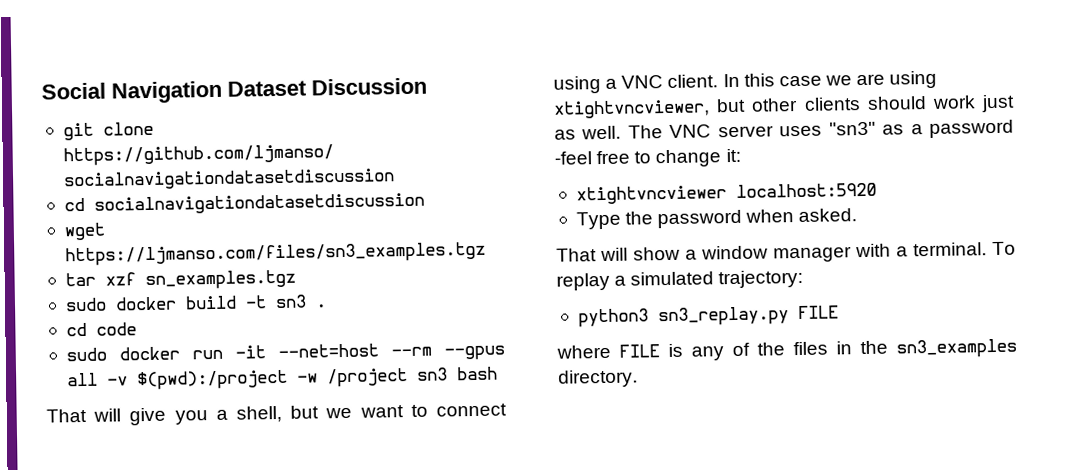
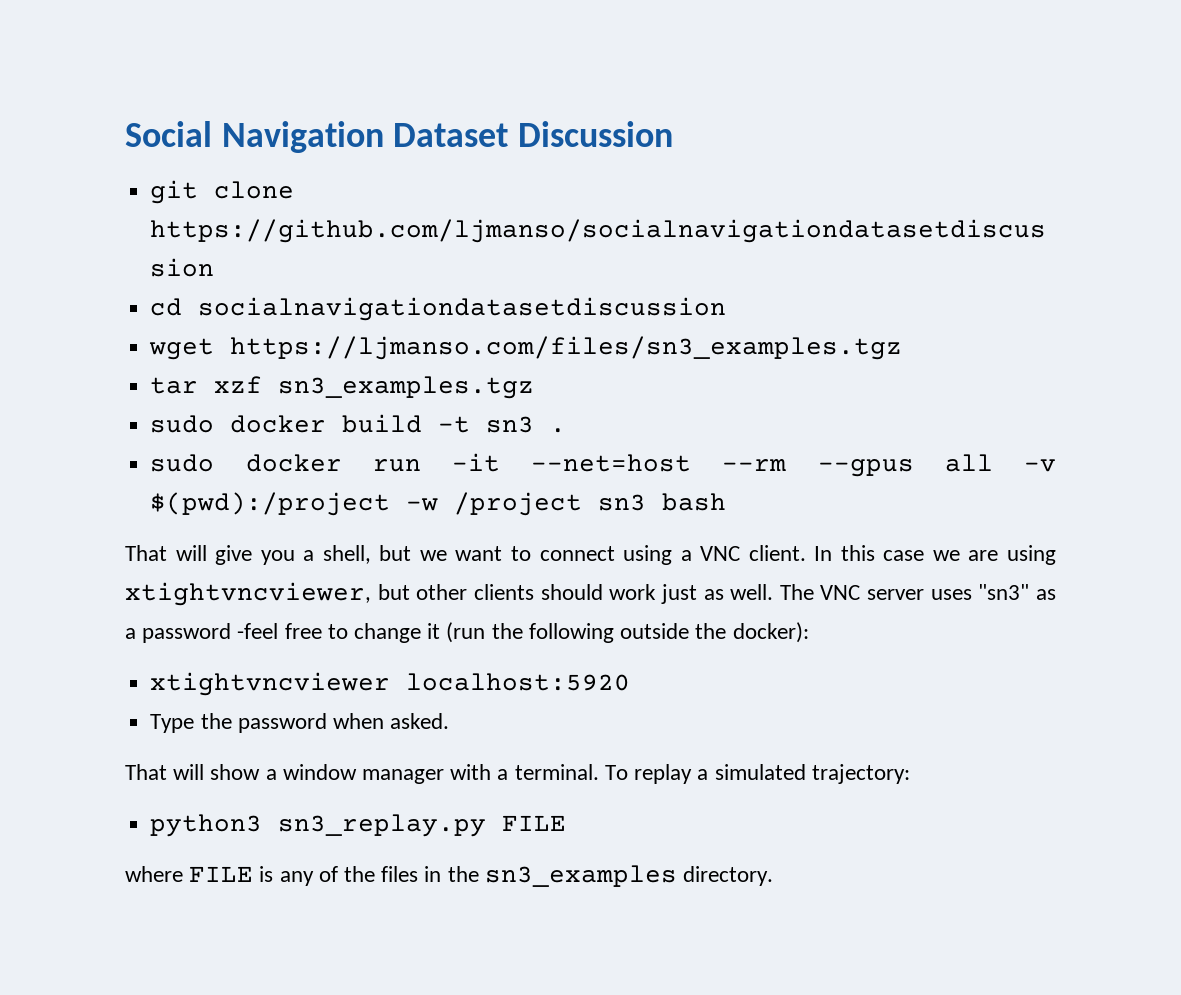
[144,269,296,291] sn_examples.tgz -> [278,376,535,399] sn3_examples.tgz
[65,322,137,337] // cd code -> (567, 430) none
[725,148,741,163] it: -> [427,622,809,643] it (run the following outside the docker):

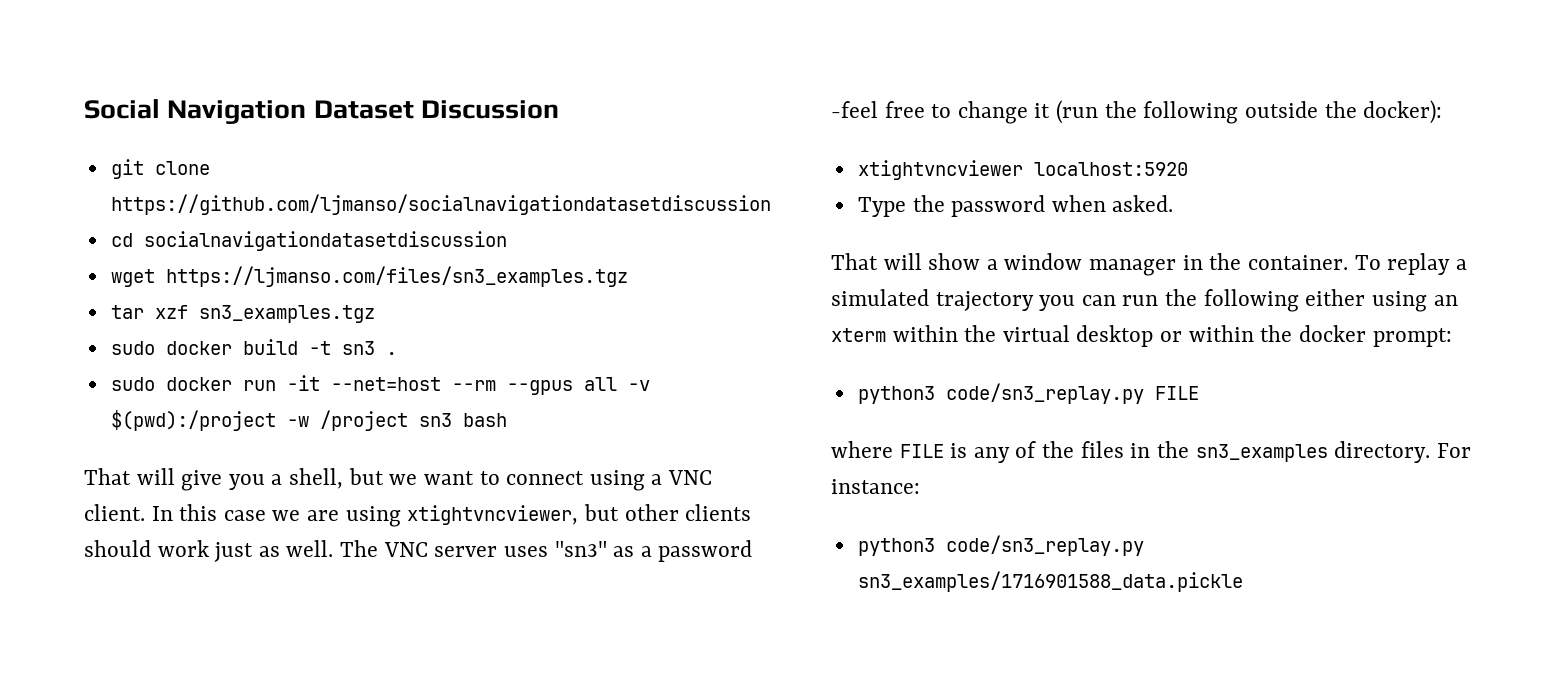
[450,764,599,780] with a terminal. -> [1182,253,1348,270] in the container.
[811,764,910,784] [150,814,487,837] trajectory: // python3 sn3_replay.py -> [935,289,1458,312] [831,325,1452,347] [857,383,1144,404] trajectory you can run the following either using an xterm within the virtual desktop or within the docker prompt: // python3 code/sn3_replay.py
(774, 876) none -> [1436,443,1471,458] [831,479,920,494] [857,535,1144,556] [857,571,1243,592] For instance: // python3 code/sn3_replay.py sn3_examples/1716901588_data.pickle

